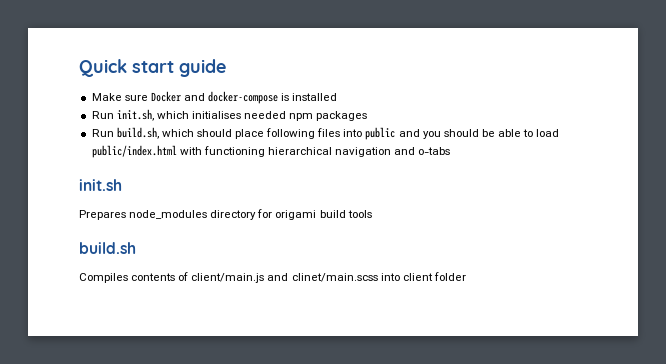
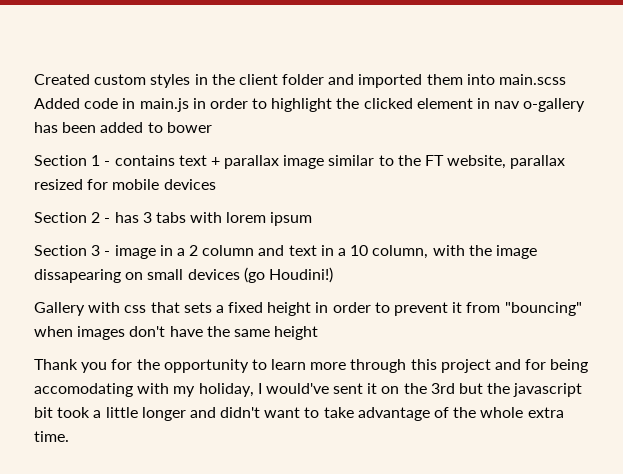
[79,59,226,77] [91,91,338,104] [91,109,368,121] [91,127,560,140] [91,145,451,158] [79,179,122,191] [79,209,372,220] [79,242,136,254] [79,272,466,283] Quick start guide // Make sure Docker and docker-compose is installed // Run init.sh, which initialises needed npm packages // Run build.sh, which should place following files into public and you should be able to load public/index.html with functioning hierarchical navigation and o-tabs // init.sh // Prepares node_modules directory for origami build tools // build.sh // Compiles contents of client/main.js and clinet/main.scss into client folder -> [34,74,567,88] [34,98,586,112] [34,122,212,133] [34,155,566,169] [34,179,216,190] [34,212,313,226] [34,245,537,259] [34,267,333,283] [34,302,582,316] [34,326,319,340] [34,359,589,373] [34,383,583,397] [34,407,564,421] [34,431,69,442] Created custom styles in the client folder and imported them into main.scss Added code in main.js in order to highlight the clicked element in nav o-gallery has been added to bower // Section 1 - contains text + parallax image similar to the FT website, parallax resized for mobile devices // Section 2 - has 3 tabs with lorem ipsum // Section 3 - image in a 2 column and text in a 10 column, with the image dissapearing on small devices (go Houdini!) // Gallery with css that sets a fixed height in order to prevent it from "bouncing" when images don't have the same height // Thank you for the opportunity to learn more through this project and for being accomodating with my holiday, I would've sent it on the 3rd but the javascript bit took a little longer and didn't want to take advantage of the whole extra time.

